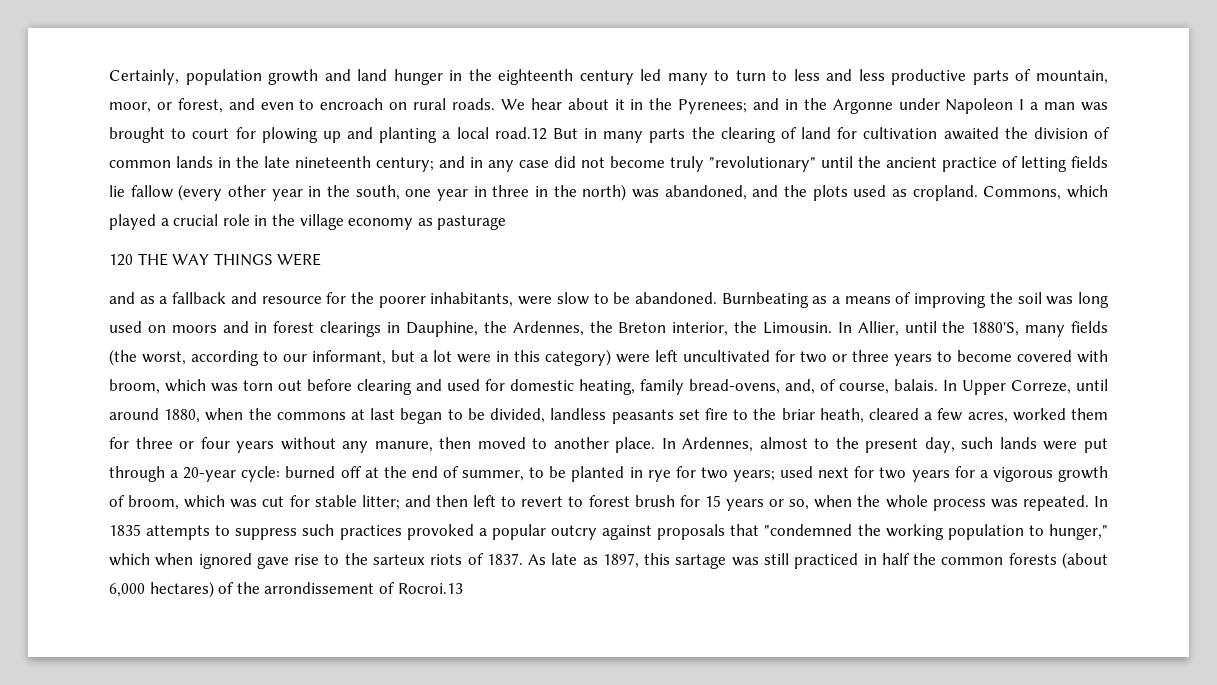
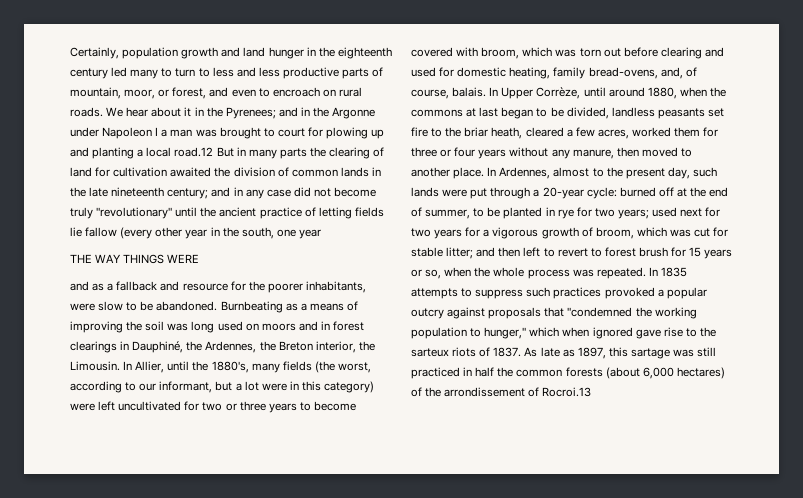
[473,184,1108,201] [109,214,507,230] [109,254,133,266] in three in the north) was abandoned, and the plots used as cropland. Commons, which played a crucial role in the village economy as pasturage // 120 -> (321, 234) //
[405,321,478,337] Dauphine, -> [132,341,184,353] Dauphiné,
[971,322,1020,336] 1880'S, -> [211,361,249,373] 1880's,
[1011,380,1071,394] Correze, -> [536,87,581,99] Corrèze,

